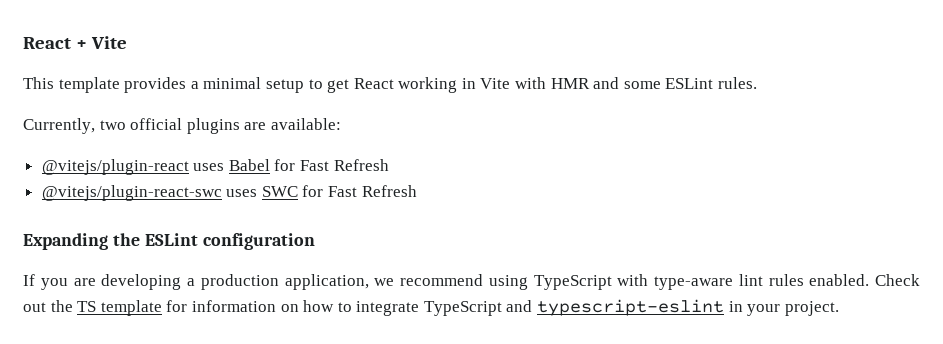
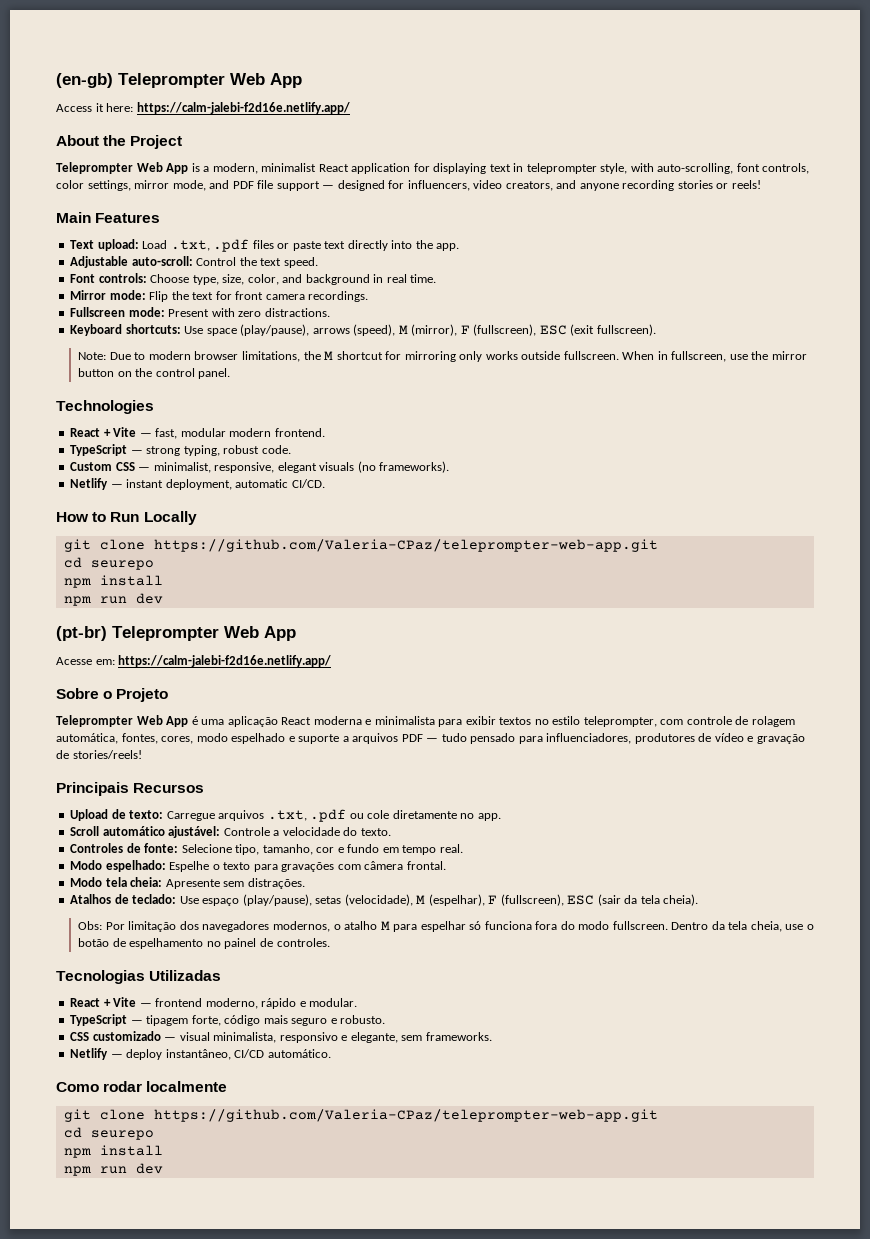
[23,36,128,49] [23,77,758,93] [23,118,341,134] [41,159,389,175] [41,185,417,201] [23,233,315,250] [23,274,920,290] [23,299,839,316] React + Vite // This template provides a minimal setup to get React working in Vite with HMR and some ESLint rules. // Currently, two official plugins are available: // @vitejs/plugin-react uses Babel for Fast Refresh // @vitejs/plugin-react-swc uses SWC for Fast Refresh // Expanding the ESLint configuration // If you are developing a production application, we recommend using TypeScript with type-aware lint rules enabled. Check out the TS template for information on how to integrate TypeScript and typescript-eslint in your project. -> [56,73,302,88] [56,102,350,114] [56,135,183,149] [56,162,810,174] [56,180,761,191] [56,212,161,223] [70,239,460,252] [70,256,318,268] [70,273,437,285] [70,290,369,302] [70,307,330,317] [70,324,656,336] [78,351,807,362] [78,368,231,379] [56,400,154,414] [70,427,325,439] [70,444,291,456] [70,461,450,473] [70,478,325,490] [56,511,197,525] [63,539,658,552] [63,557,154,570] [63,575,163,588] [63,593,163,606] [56,626,296,641] [56,655,332,667] [56,688,169,702] [56,715,795,727] [56,733,805,744] [56,750,142,759] [56,782,205,796] [70,809,501,822] [70,826,391,838] [70,843,463,855] [70,860,446,872] [70,877,305,889] [70,894,699,906] [78,921,814,932] [78,938,330,949] [56,970,222,984] [70,997,358,1009] [70,1014,386,1026] [70,1031,492,1043] [70,1048,331,1060] [56,1081,228,1092] [63,1109,658,1122] [63,1127,154,1140] [63,1145,163,1158] [63,1163,163,1176] (en-gb) Teleprompter Web App // Access it here: https://calm-jalebi-f2d16e.netlify.app/ // About the Project // Teleprompter Web App is a modern, minimalist React application for displaying text in teleprompter style, with auto-scrolling, font controls, color settings, mirror mode, and PDF file support — designed for influencers, video creators, and anyone recording stories or reels! // Main Features // Text upload: Load .txt, .pdf files or paste text directly into the app. // Adjustable auto-scroll: Control the text speed. // Font controls: Choose type, size, color, and background in real time. // Mirror mode: Flip the text for front camera recordings. // Fullscreen mode: Present with zero distractions. // Keyboard shortcuts: Use space (play/pause), arrows (speed), M (mirror), F (fullscreen), ESC (exit fullscreen). // Note: Due to modern browser limitations, the M shortcut for mirroring only works outside fullscreen. When in fullscreen, use the mirror button on the control panel. // Technologies // React + Vite — fast, modular modern frontend. // TypeScript — strong typing, robust code. // Custom CSS — minimalist, responsive, elegant visuals (no frameworks). // Netlify — instant deployment, automatic CI/CD. // How to Run Locally // git clone https://github.com/Valeria-CPaz/teleprompter-web-app.git // cd seurepo // npm install // npm run dev // (pt-br) Teleprompter Web App // Acesse em: https://calm-jalebi-f2d16e.netlify.app/ // Sobre o Projeto // Teleprompter Web App é uma aplicação React moderna e minimalista para exibir textos no estilo teleprompter, com controle de rolagem automática, fontes, cores, modo espelhado e suporte a arquivos PDF — tudo pensado para influenciadores, produtores de vídeo e gravação de stories/reels! // Principais Recursos // Upload de texto: Carregue arquivos .txt, .pdf ou cole diretamente no app. // Scroll automático ajustável: Controle a velocidade do texto. // Controles de fonte: Selecione tipo, tamanho, cor e fundo em tempo real. // Modo espelhado: Espelhe o texto para gravações com câmera frontal. // Modo tela cheia: Apresente sem distrações. // Atalhos de teclado: Use espaço (play/pause), setas (velocidade), M (espelhar), F (fullscreen), ESC (sair da tela cheia). // Obs: Por limitação dos navegadores modernos, o atalho M para espelhar só funciona fora do modo fullscreen. Dentro da tela cheia, use o botão de espelhamento no painel de controles. // Tecnologias Utilizadas // React + Vite — frontend moderno, rápido e modular. // TypeScript — tipagem forte, código mais seguro e robusto. // CSS customizado — visual minimalista, responsivo e elegante, sem frameworks. // Netlify — deploy instantâneo, CI/CD automático. // Como rodar localmente // git clone https://github.com/Valeria-CPaz/teleprompter-web-app.git // cd seurepo // npm install // npm run dev

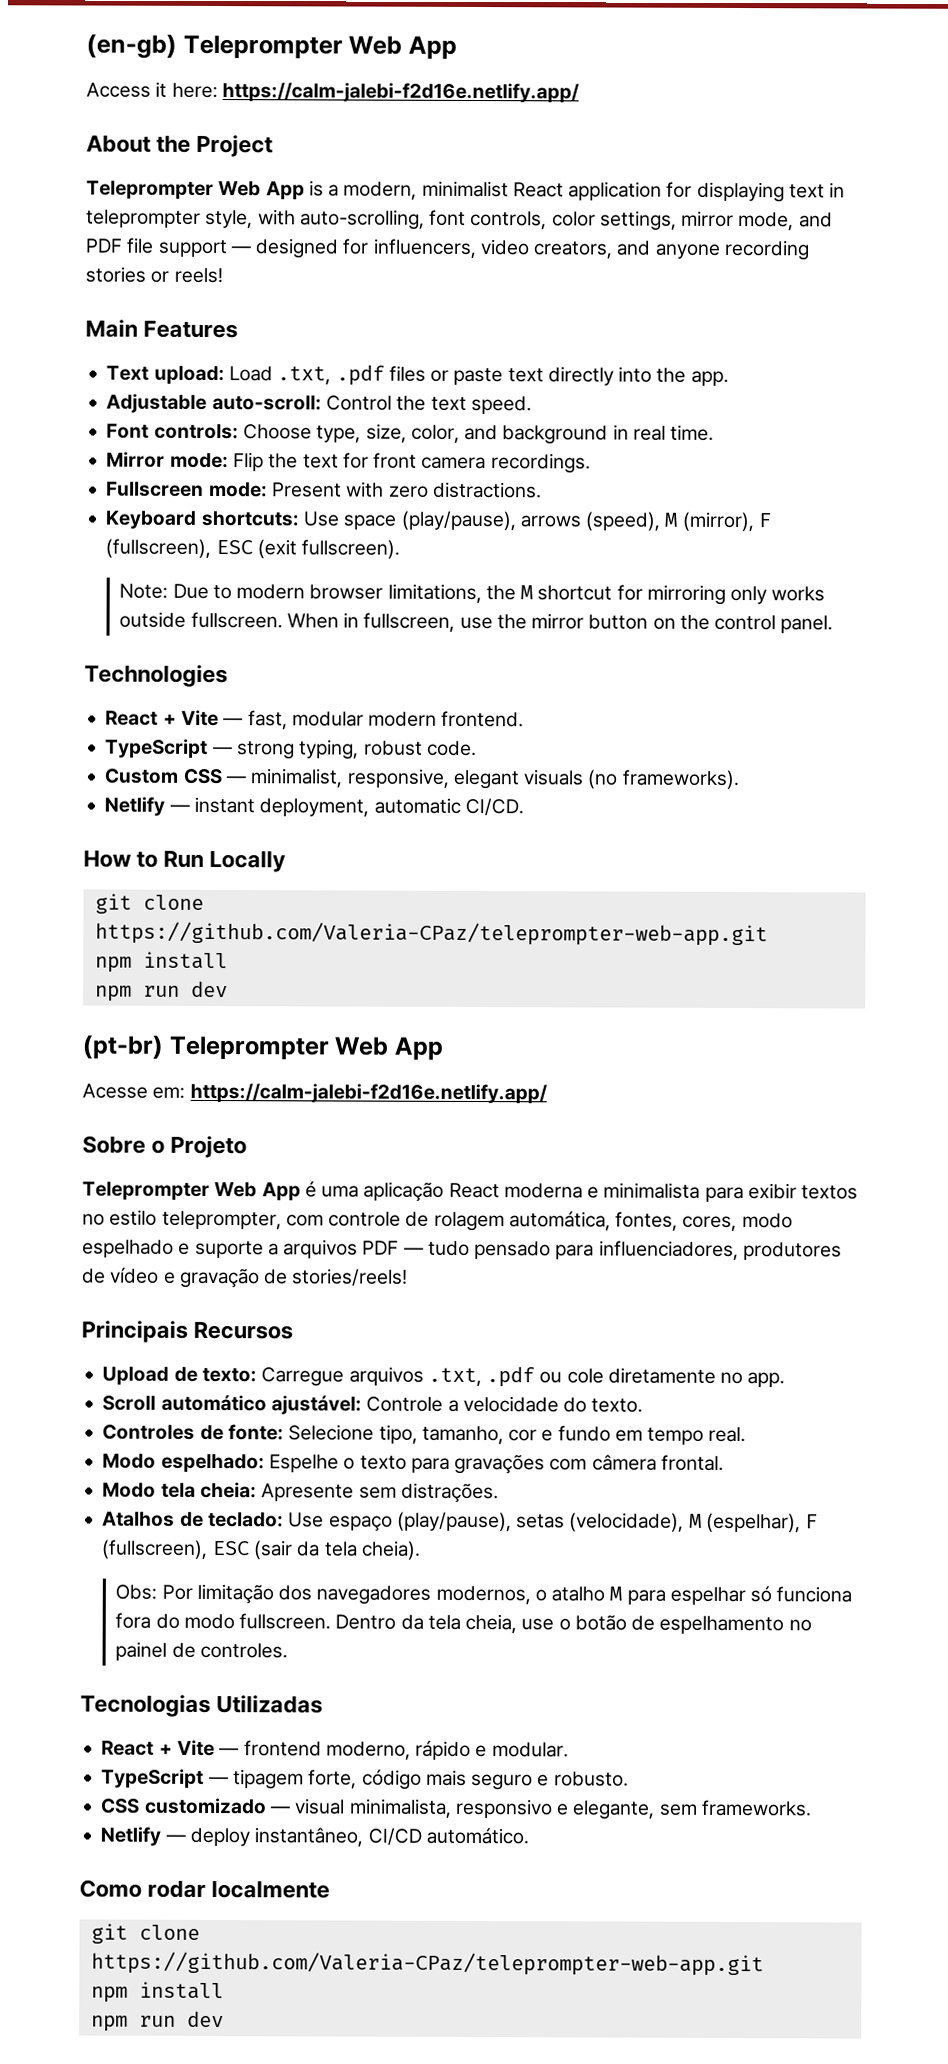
[63,557,154,570] // cd seurepo -> (768, 934) none
[63,1127,154,1140] // cd seurepo -> (764, 1964) none

